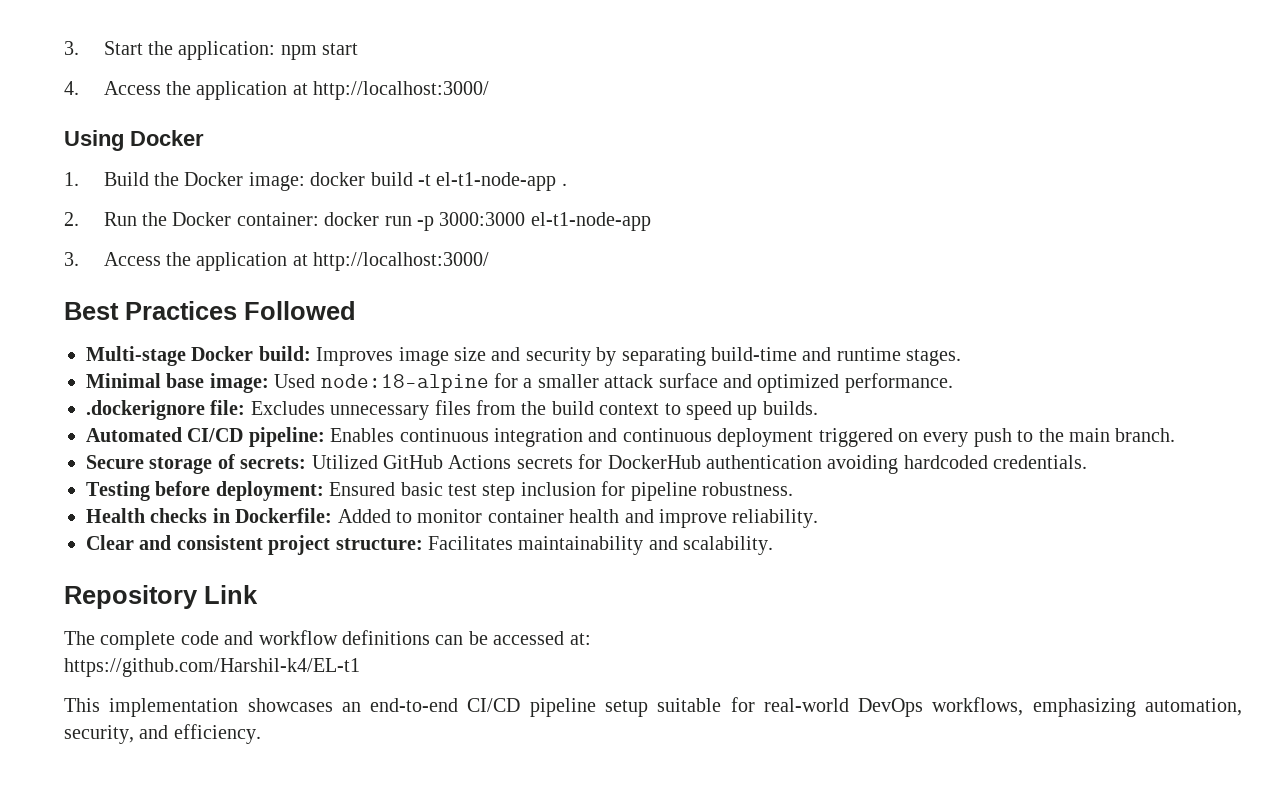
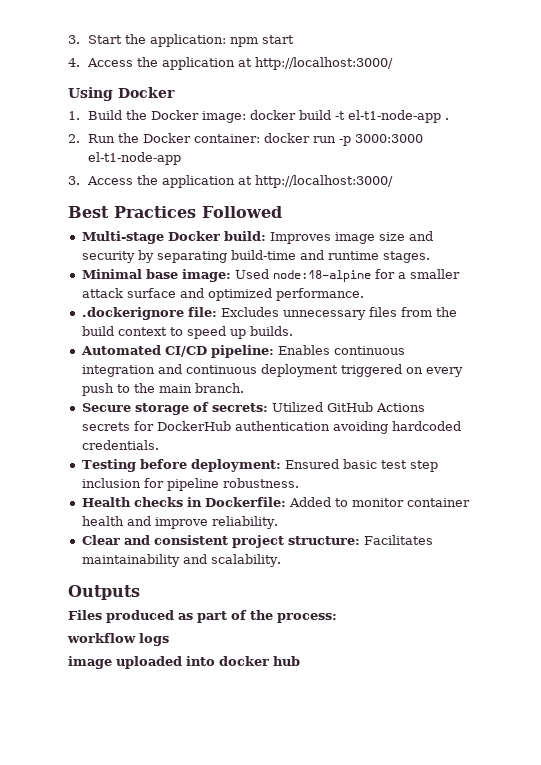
[64,585,258,609] [64,630,591,650] [64,658,360,677] [64,697,1242,717] [64,724,261,744] Repository Link // The complete code and workflow definitions can be accessed at: // https://github.com/Harshil-k4/EL-t1 // This implementation showcases an end-to-end CI/CD pipeline setup suitable for real-world DevOps workflows, emphasizing automation, security, and efficiency. -> [68,585,140,600] [68,610,337,623] [67,633,169,646] [68,656,300,669] Outputs // Files produced as part of the process: // workflow logs // image uploaded into docker hub

